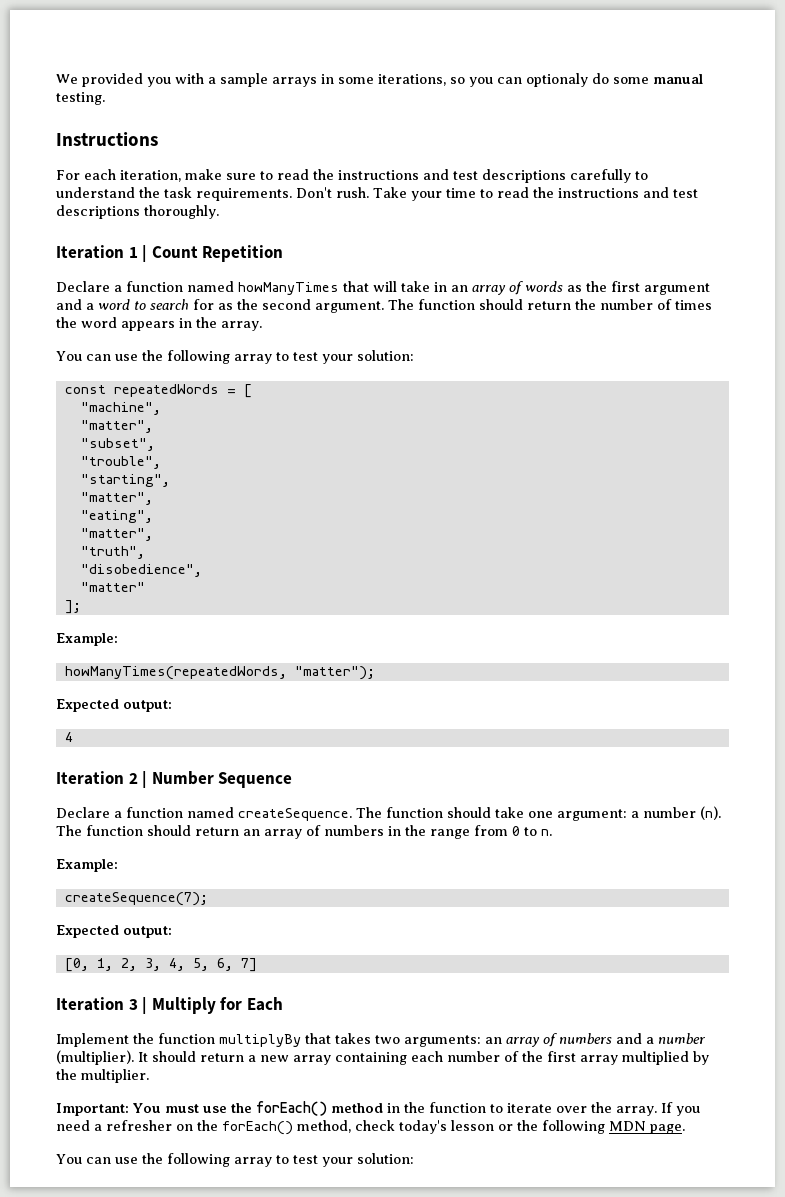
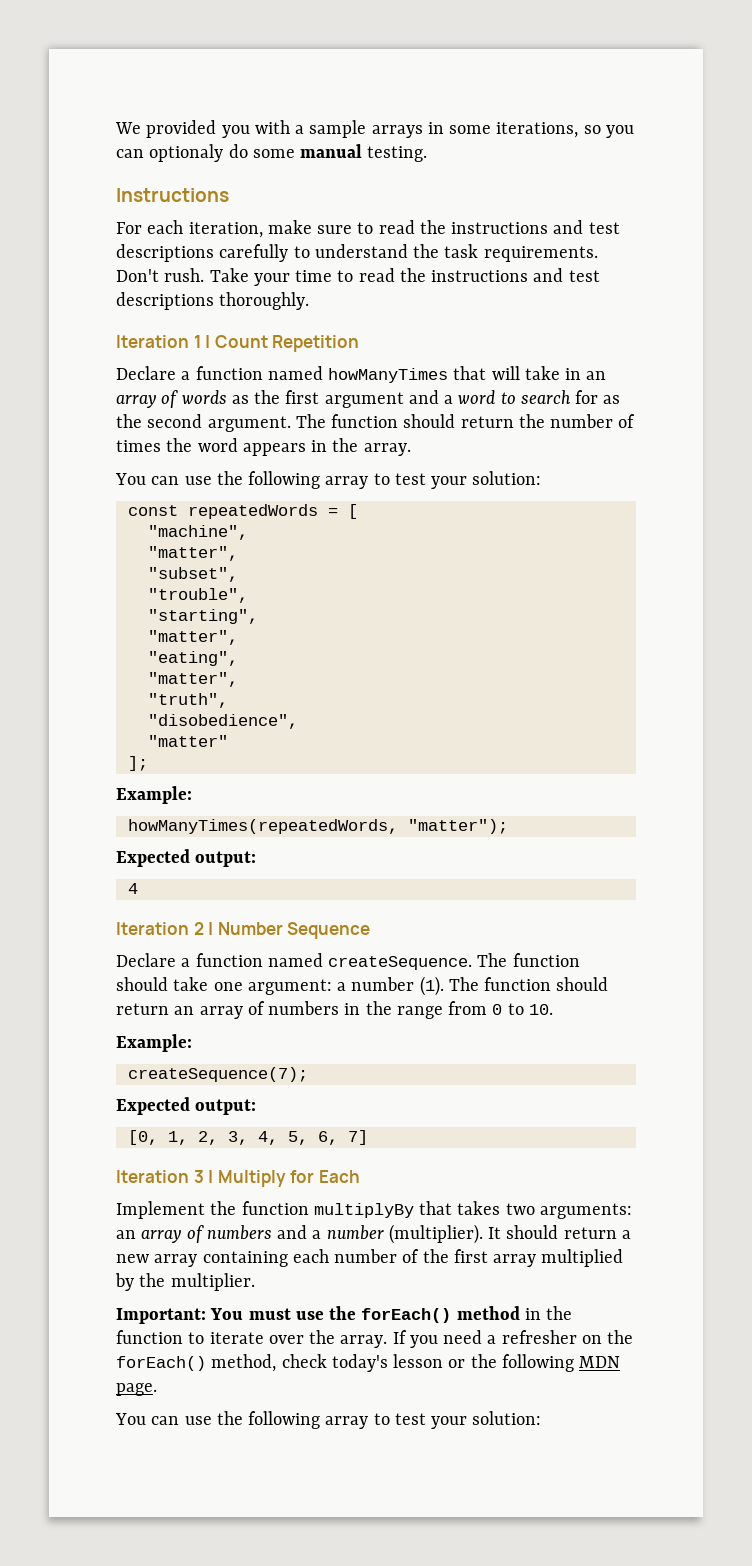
[700,806,721,820] (n). -> [419,976,444,996] (1).
[541,829,552,836] n. -> [528,1004,553,1015] 10.

